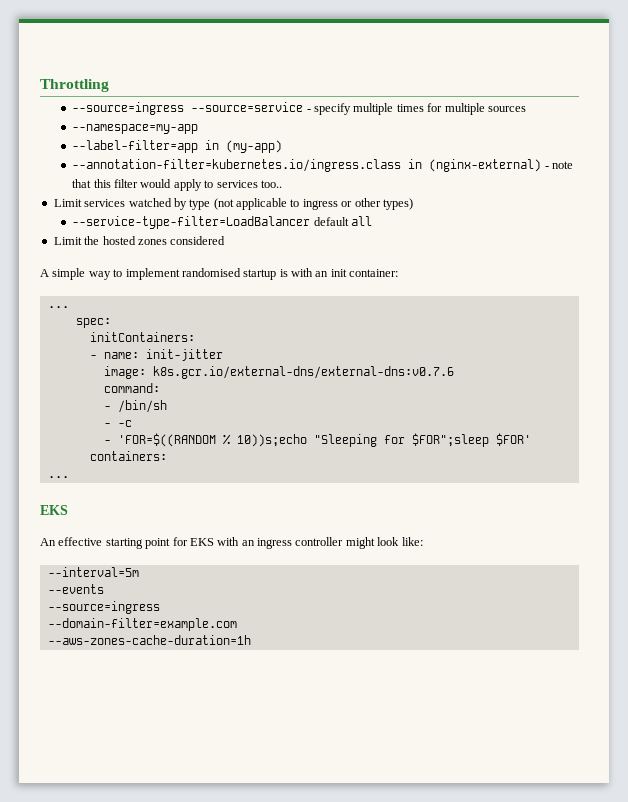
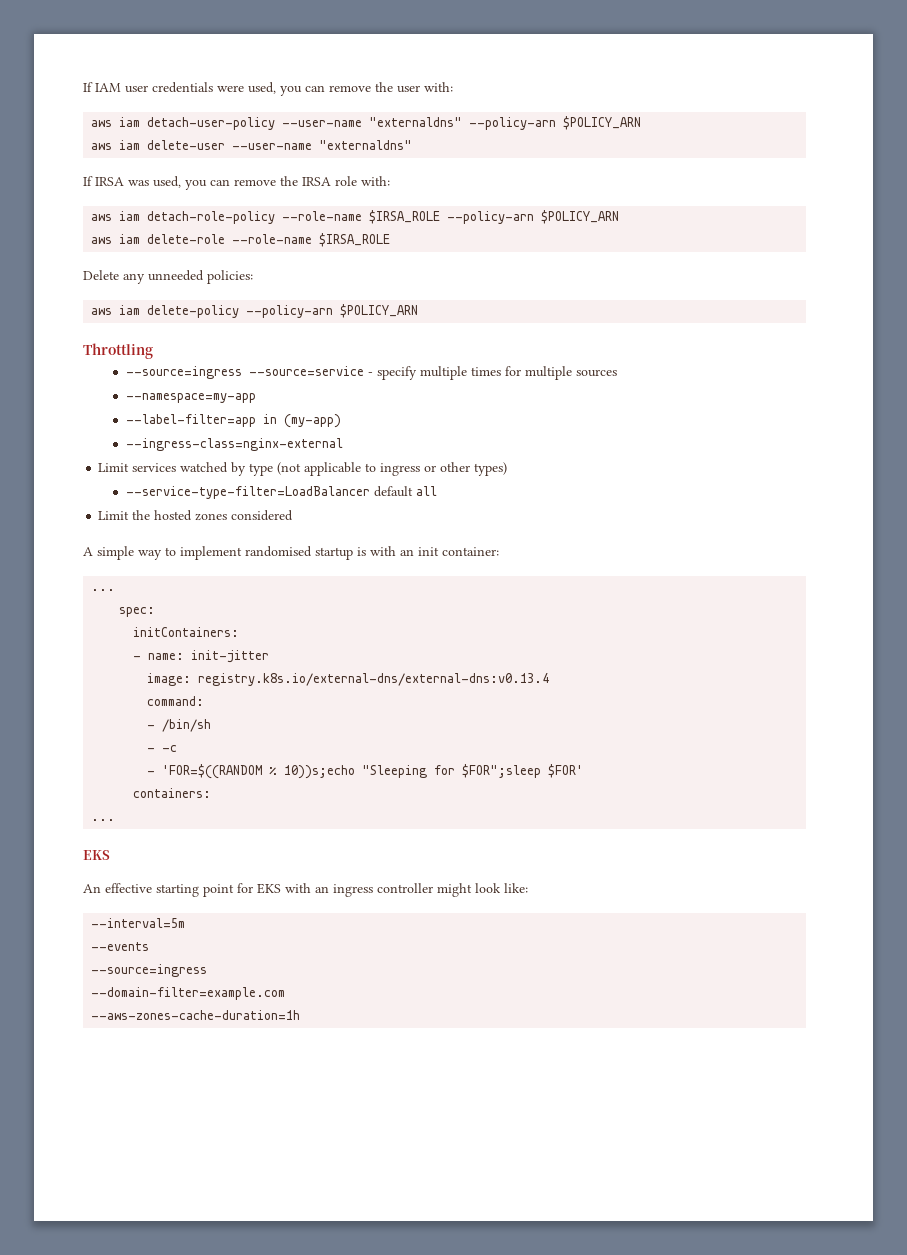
(40, 85) none -> [83,82,453,96] [91,116,642,130] [91,140,413,150] [83,176,390,190] [91,210,620,224] [91,233,391,247] [83,270,253,284] [91,304,419,318] If IAM user credentials were used, you can remove the user with: // aws iam detach-user-policy --user-name "externaldns" --policy-arn $POLICY_ARN // aws iam delete-user --user-name "externaldns" // If IRSA was used, you can remove the IRSA role with: // aws iam detach-role-policy --role-name $IRSA_ROLE --policy-arn $POLICY_ARN // aws iam delete-role --role-name $IRSA_ROLE // Delete any unneeded policies: // aws iam delete-policy --policy-arn $POLICY_ARN //
[72,159,574,172] [72,179,282,191] --annotation-filter=kubernetes.io/ingress.class in (nginx-external) - note that this filter would apply to services too.. -> [125,438,343,451] --ingress-class=nginx-external
[152,366,454,379] k8s.gcr.io/external-dns/external-dns:v0.7.6 -> [198,673,550,686] registry.k8s.io/external-dns/external-dns:v0.13.4

